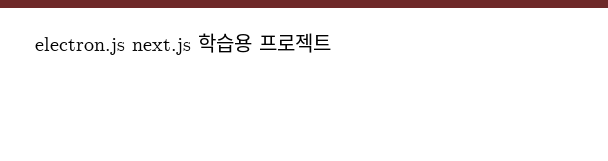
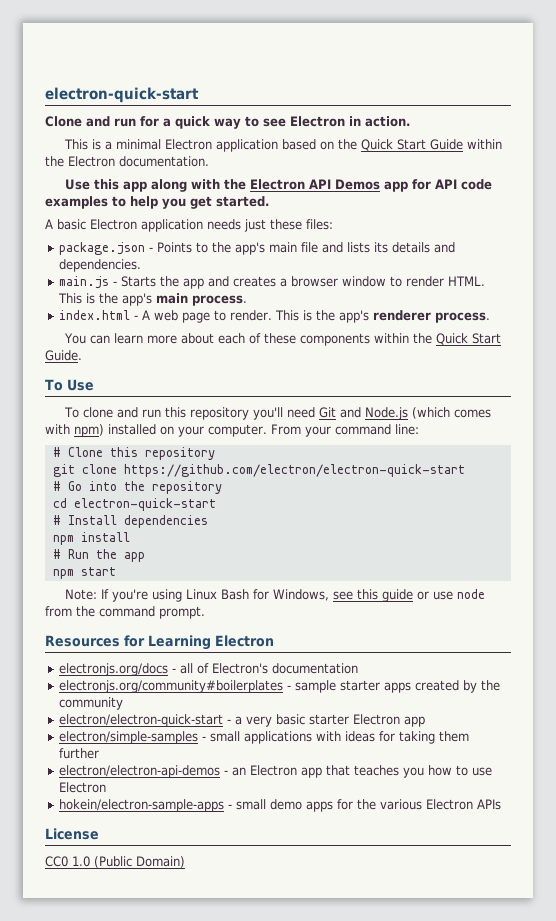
[35,33,331,55] electron.js next.js 학습용 프로젝트 -> [45,87,199,103] [45,116,410,129] [64,139,503,152] [45,156,209,167] [65,179,493,192] [45,196,269,209] [45,219,333,232] [58,242,455,255] [58,259,141,272] [58,276,485,289] [57,293,247,306] [58,310,490,323] [64,333,502,346] [45,350,82,361] [45,379,94,391] [64,407,492,420] [45,424,419,437] [52,447,215,460] [52,464,465,477] [52,481,222,494] [52,498,216,511] [52,515,208,528] [52,532,130,545] [52,549,145,562] [52,567,116,579] [65,589,486,602] [45,606,205,619] [45,635,274,650] [58,663,358,676] [58,680,500,693] [58,697,123,710] [58,714,425,727] [58,731,469,744] [58,748,99,759] [58,765,492,778] [58,782,106,793] [58,799,501,812] [45,828,99,840] [45,856,185,868] electron-quick-start // Clone and run for a quick way to see Electron in action. // This is a minimal Electron application based on the Quick Start Guide within the Electron documentation. // Use this app along with the Electron API Demos app for API code examples to help you get started. // A basic Electron application needs just these files: // package.json - Points to the app's main file and lists its details and dependencies. // main.js - Starts the app and creates a browser window to render HTML. This is the app's main process. // index.html - A web page to render. This is the app's renderer process. // You can learn more about each of these components within the Quick Start Guide. // To Use // To clone and run this repository you'll need Git and Node.js (which comes with npm) installed on your computer. From your command line: // # Clone this repository // git clone https://github.com/electron/electron-quick-start // # Go into the repository // cd electron-quick-start // # Install dependencies // npm install // # Run the app // npm start // Note: If you're using Linux Bash for Windows, see this guide or use node from the command prompt. // Resources for Learning Electron // electronjs.org/docs - all of Electron's documentation // electronjs.org/community#boilerplates - sample starter apps created by the community // electron/electron-quick-start - a very basic starter Electron app // electron/simple-samples - small applications with ideas for taking them further // electron/electron-api-demos - an Electron app that teaches you how to use Electron // hokein/electron-sample-apps - small demo apps for the various Electron APIs // License // CC0 1.0 (Public Domain)

